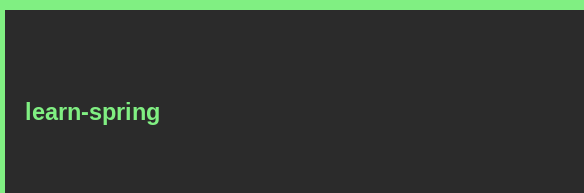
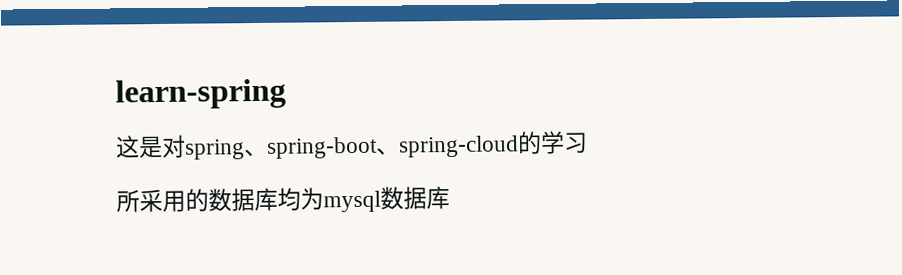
(160, 113) none -> [115,130,588,160] [116,186,450,213] // 这是对spring、spring-boot、spring-cloud的学习 // 所采用的数据库均为mysql数据库

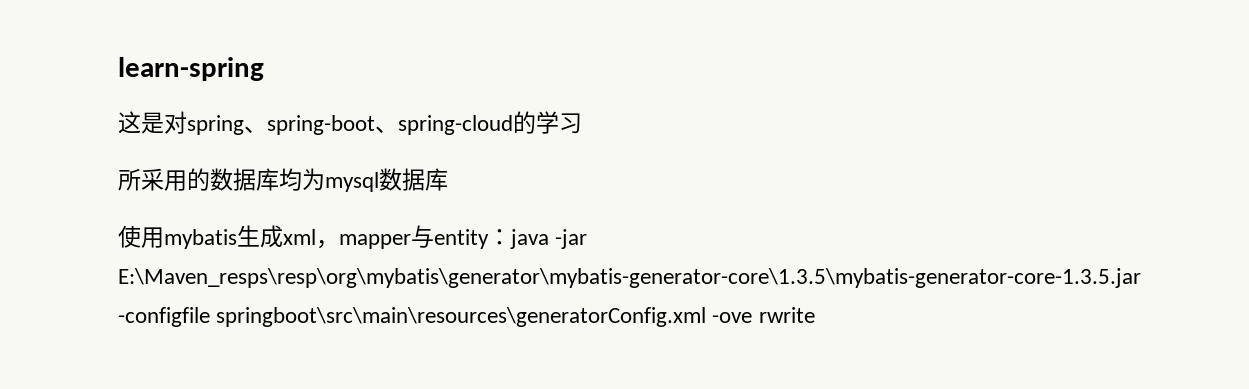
(450, 198) none -> [118,225,588,249] [118,268,1141,288] [118,307,815,327] // 使用mybatis生成xml，mapper与entity：java -jar E:\Maven_resps\resp\org\mybatis\generator\mybatis-generator-core\1.3.5\mybatis-generator-core-1.3.5.jar -configfile springboot\src\main\resources\generatorConfig.xml -ove rwrite

